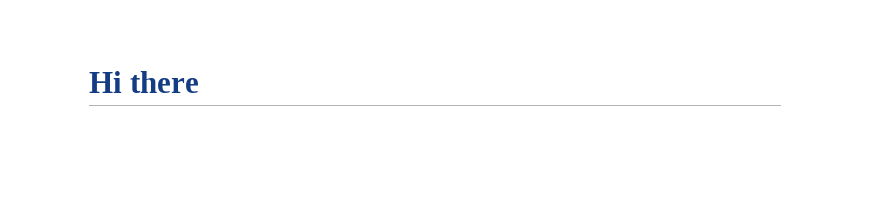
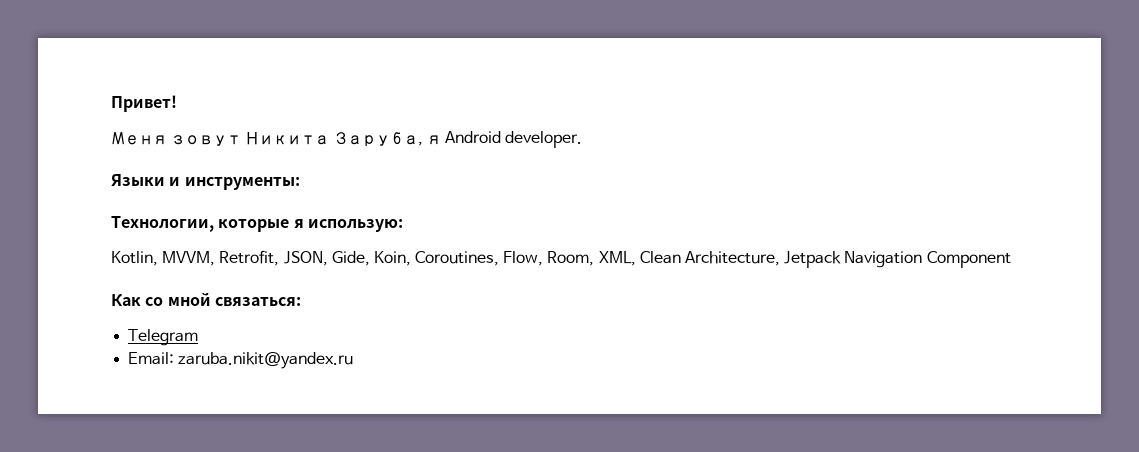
[89,71,200,93] Hi there -> [111,95,177,112] [111,131,583,148] [111,174,300,190] [111,216,403,232] [111,250,1011,268] [111,293,301,306] [128,329,199,346] [128,352,354,369] Привет! // Меня зовут Никита Заруба, я Android developer. // Языки и инструменты: // Технологии, которые я использую: // Kotlin, MVVM, Retrofit, JSON, Gide, Koin, Coroutines, Flow, Room, XML, Clean Architecture, Jetpack Navigation Component // Как со мной связаться: // Telegram // Email: zaruba.nikit@yandex.ru

